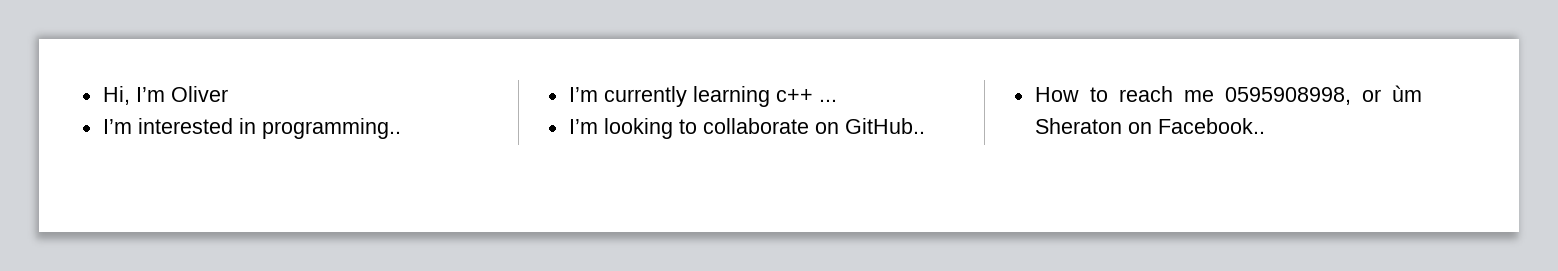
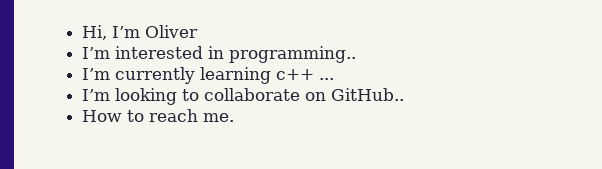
[1183,85,1422,105] [1034,118,1265,134] me 0595908998, or ùm Sheraton on Facebook.. -> [203,113,235,122] me.

